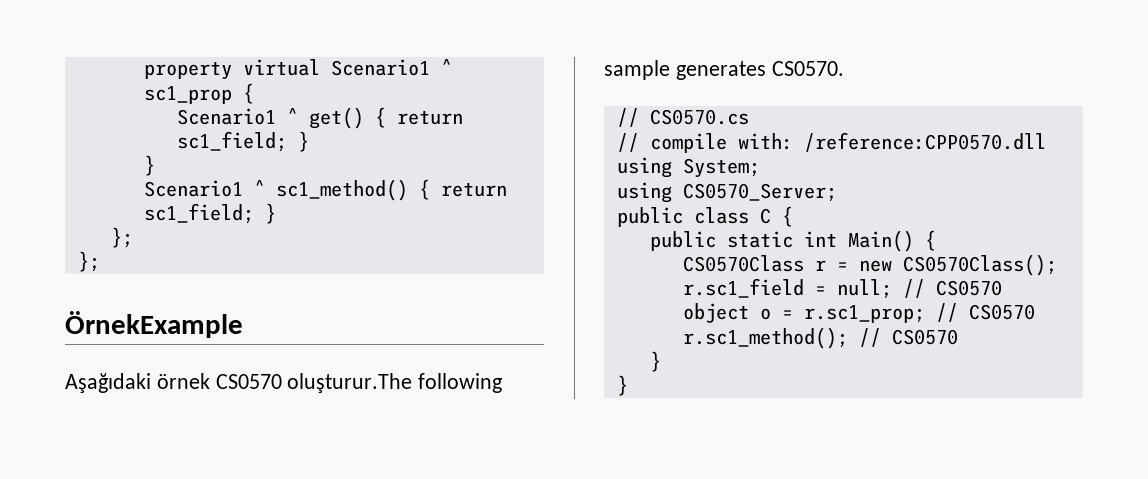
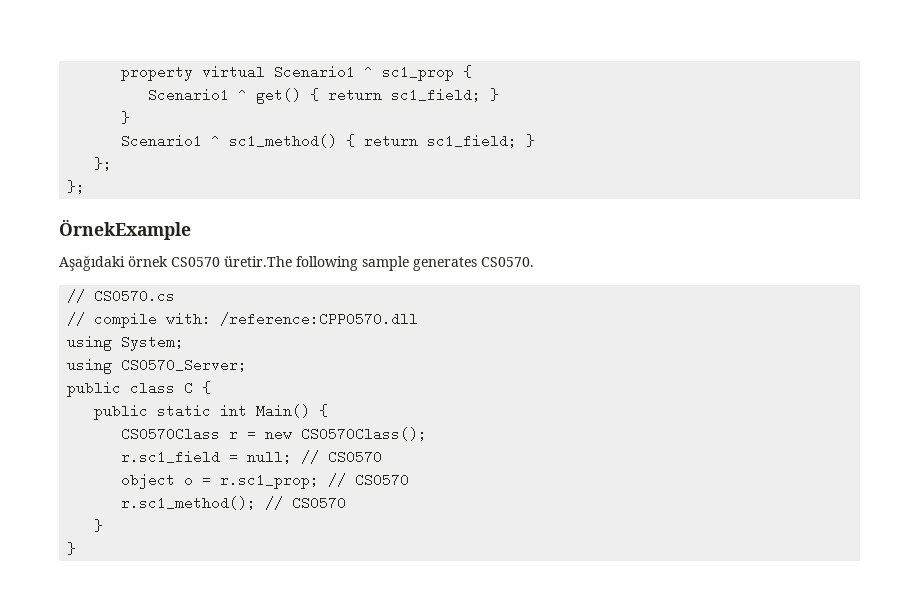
[287,373,413,393] oluşturur.The -> [224,256,292,267] üretir.The

